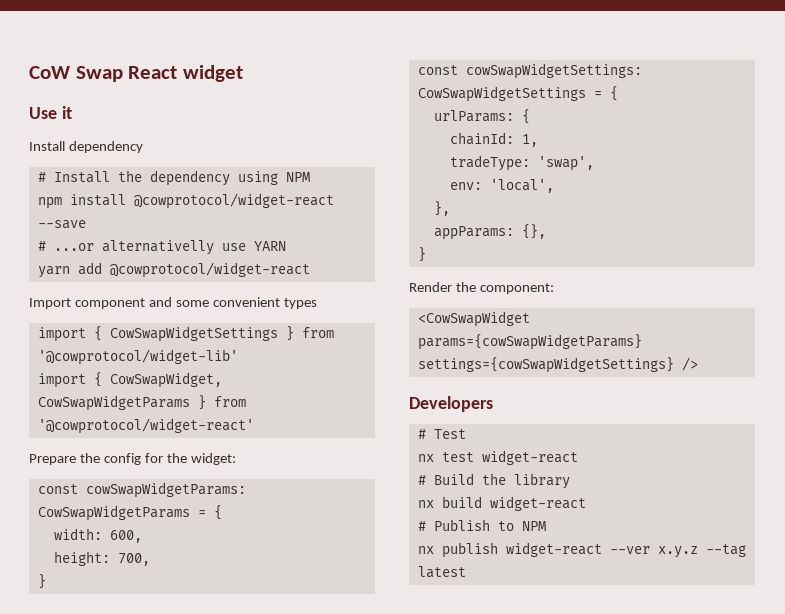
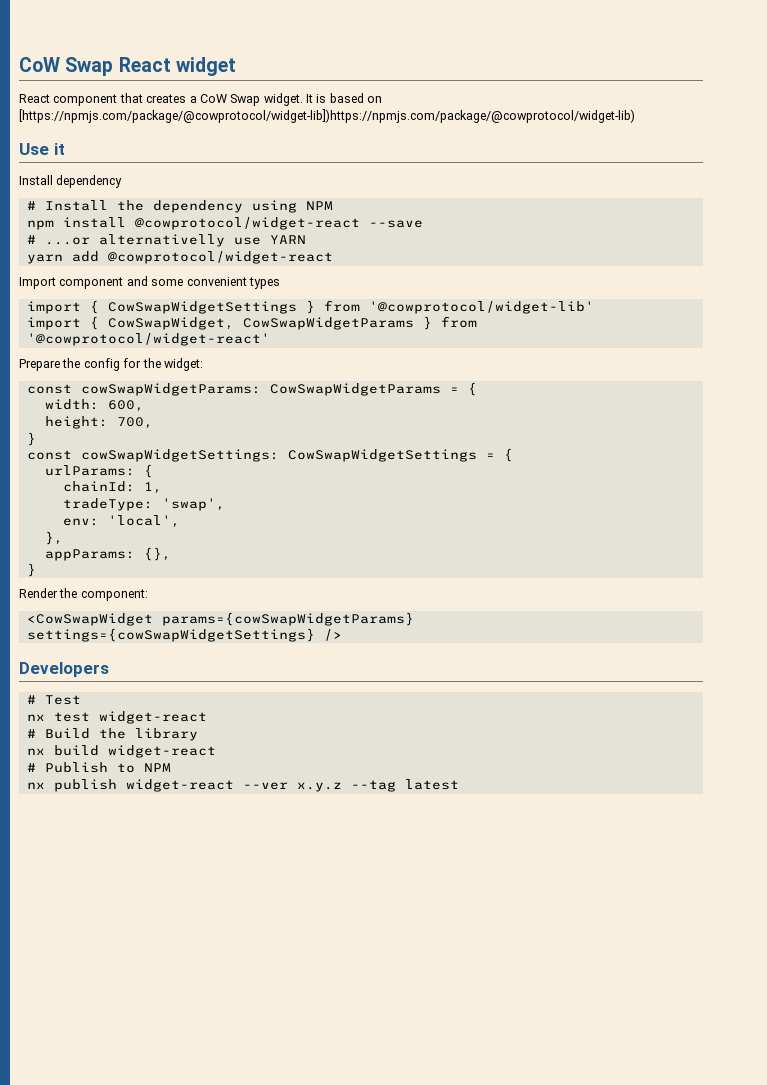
(243, 73) none -> [19,93,383,106] [19,109,635,123] // React component that creates a CoW Swap widget. It is based on [https://npmjs.com/package/@cowprotocol/widget-lib])https://npmjs.com/package/@cowprotocol/widget-lib)

